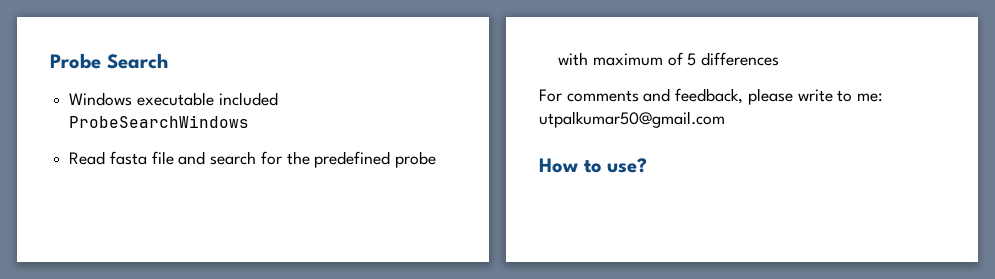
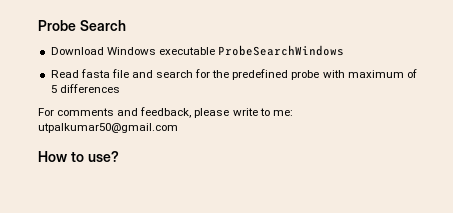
(168, 61) none -> [50,47,104,55] Download
[218,92,278,106] included -> (215, 51) none

